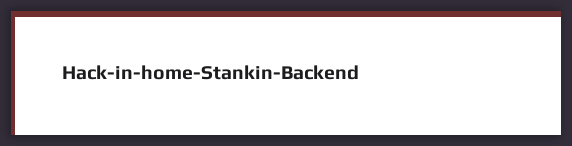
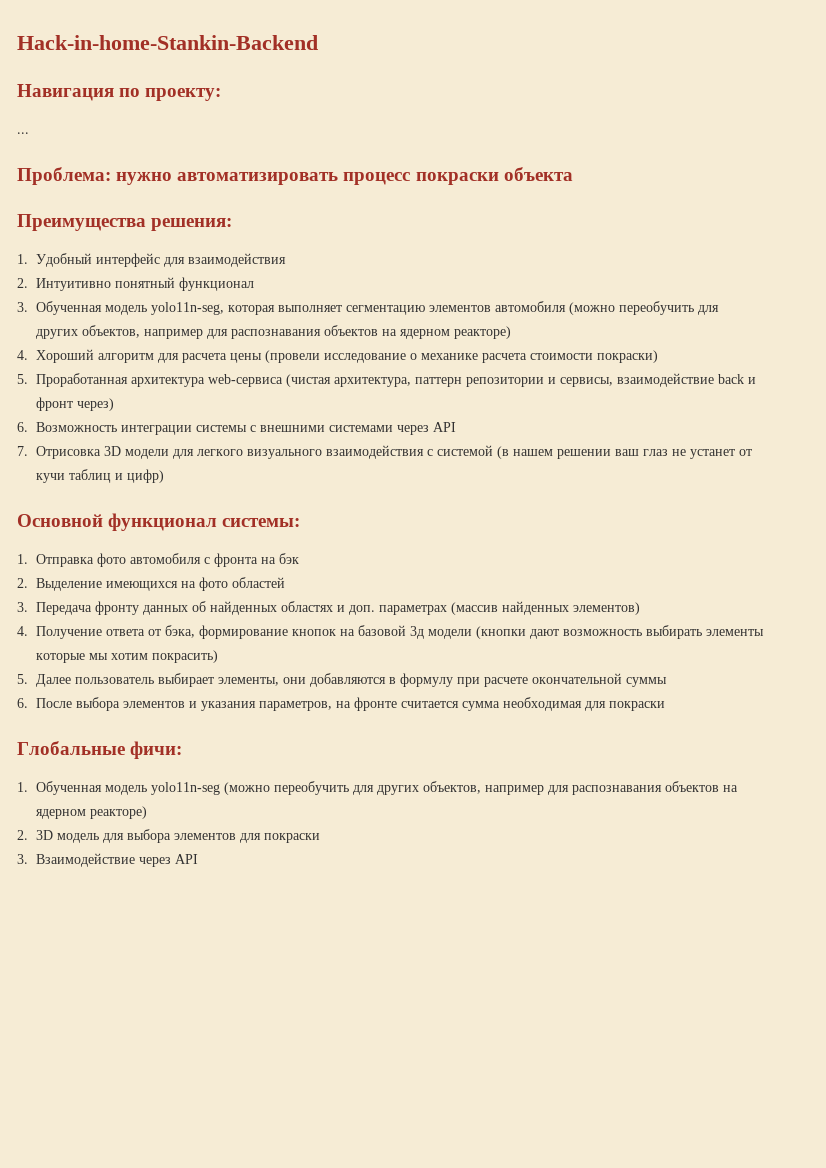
(359, 72) none -> [17,84,222,101] [17,132,29,134] [17,167,573,185] [17,214,233,231] [17,253,286,267] [17,277,254,291] [17,301,719,315] [35,325,511,339] [17,349,658,363] [17,373,756,387] [35,397,114,411] [17,422,456,435] [17,445,752,459] [35,469,164,483] [17,513,301,531] [17,553,299,567] [17,577,285,591] [17,601,640,615] [17,625,764,639] [35,650,218,663] [17,673,667,687] [17,697,665,711] [17,741,183,759] [17,781,738,795] [35,806,147,819] [17,829,320,843] [17,853,198,867] // Навигация по проекту: // ... // Проблема: нужно автоматизировать процесс покраски объекта // Преимущества решения: // 1. Удобный интерфейс для взаимодействия // 2. Интуитивно понятный функционал // 3. Обученная модель yolo11n-seg, которая выполняет сегментацию элементов автомобиля (можно переобучить для других объектов, например для распознавания объектов на ядерном реакторе) // 4. Хороший алгоритм для расчета цены (провели исследование о механике расчета стоимости покраски) // 5. Проработанная архитектура web-сервиса (чистая архитектура, паттерн репозитории и сервисы, взаимодействие back и фронт через) // 6. Возможность интеграции системы с внешними системами через API // 7. Отрисовка 3D модели для легкого визуального взаимодействия с системой (в нашем решении ваш глаз не устанет от кучи таблиц и цифр) // Основной функционал системы: // 1. Отправка фото автомобиля с фронта на бэк // 2. Выделение имеющихся на фото областей // 3. Передача фронту данных об найденных областях и доп. параметрах (массив найденных элементов) // 4. Получение ответа от бэка, формирование кнопок на базовой 3д модели (кнопки дают возможность выбирать элементы которые мы хотим покрасить) // 5. Далее пользователь выбирает элементы, они добавляются в формулу при расчете окончательной суммы // 6. После выбора элементов и указания параметров, на фронте считается сумма необходимая для покраски // Глобальные фичи: // 1. Обученная модель yolo11n-seg (можно переобучить для других объектов, например для распознавания объектов на ядерном реакторе) // 2. 3D модель для выбора элементов для покраски // 3. Взаимодействие через API

